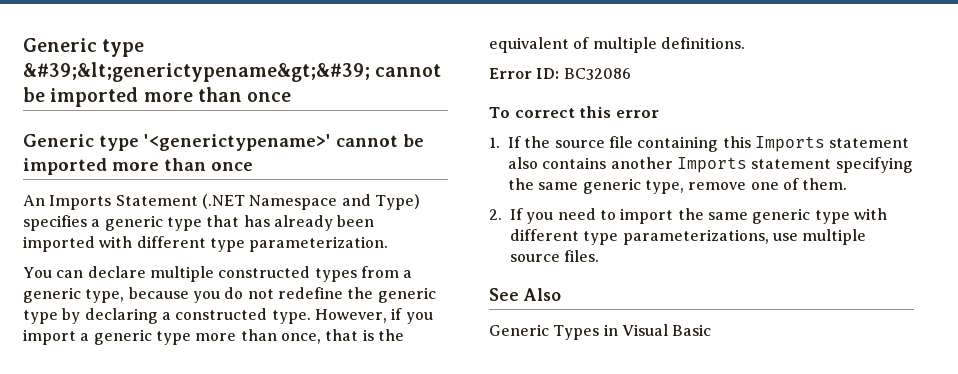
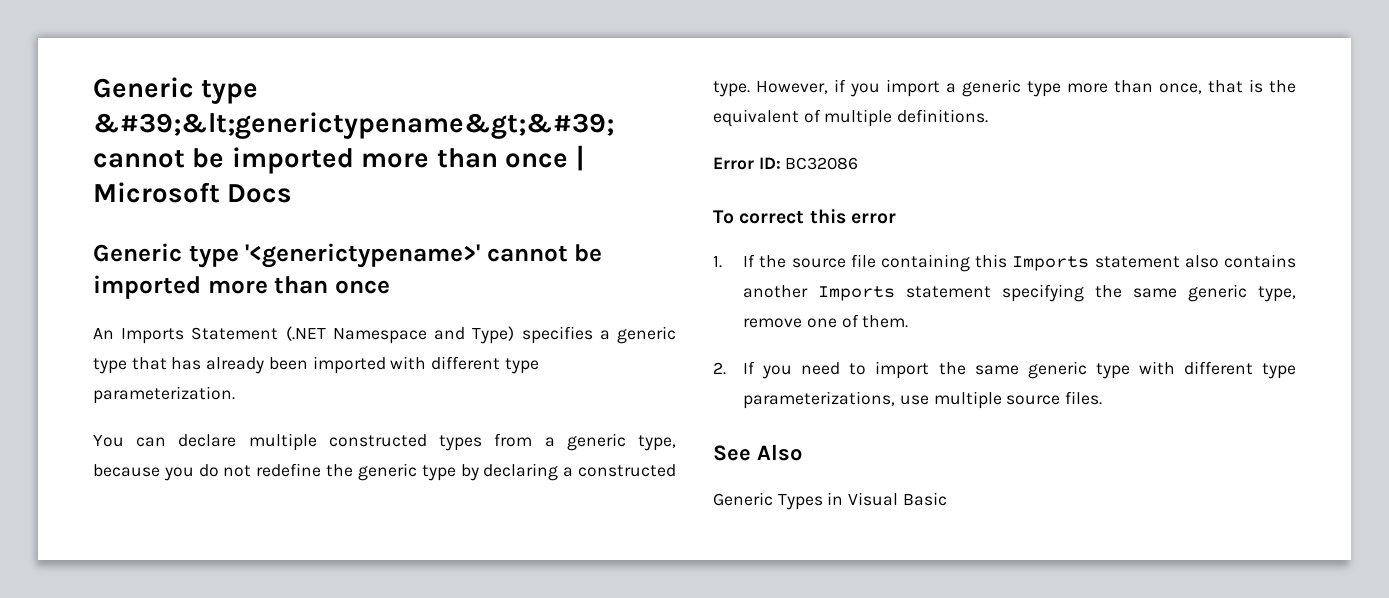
(292, 97) none -> [575,145,584,171] [93,182,293,203] | Microsoft Docs

